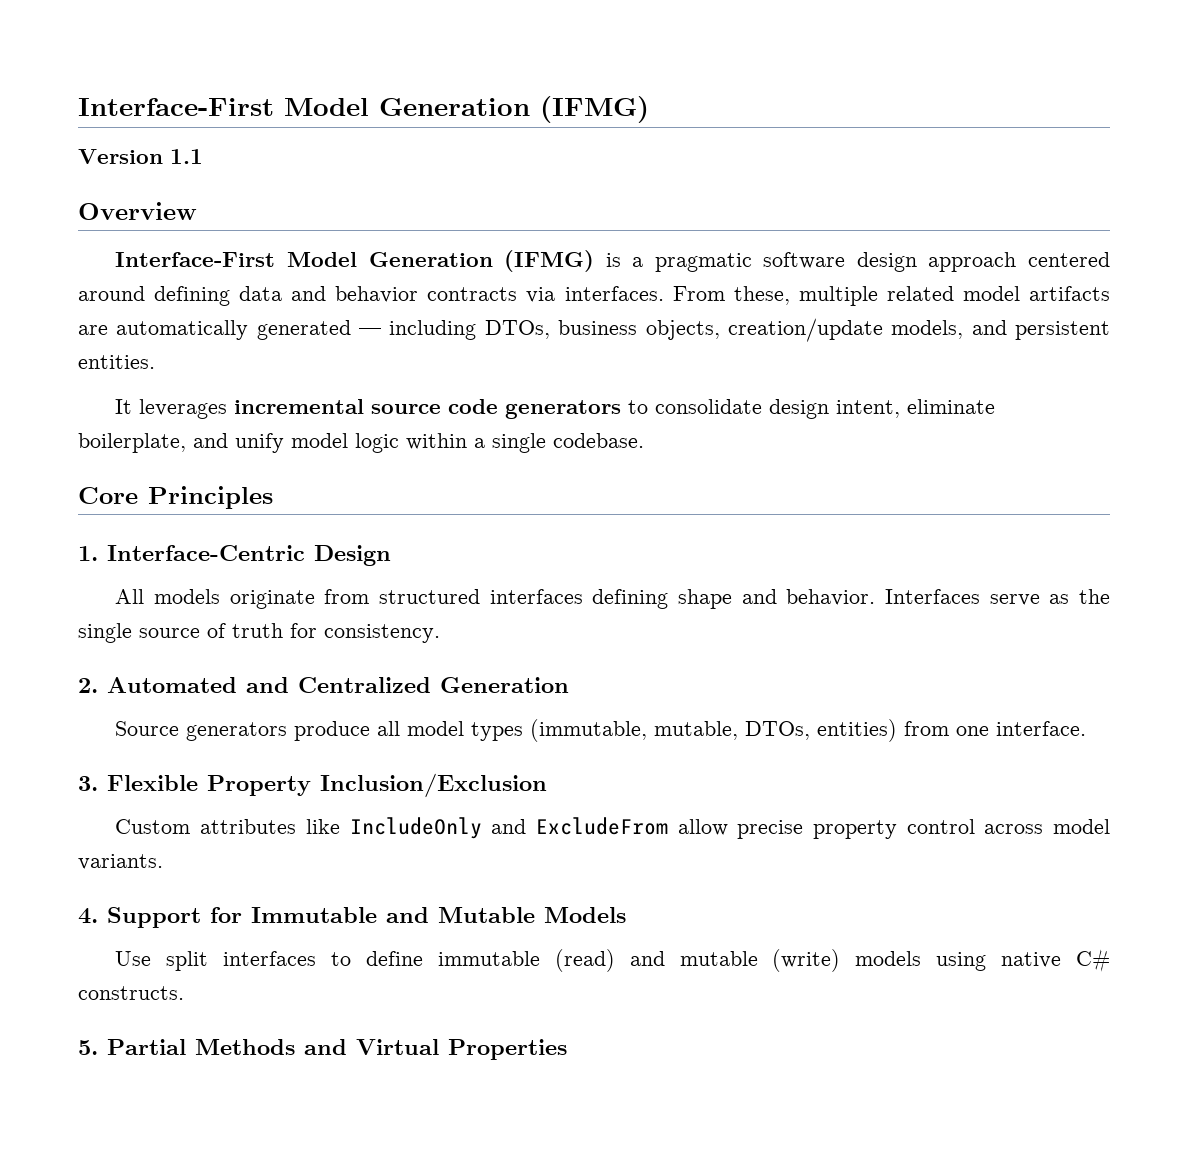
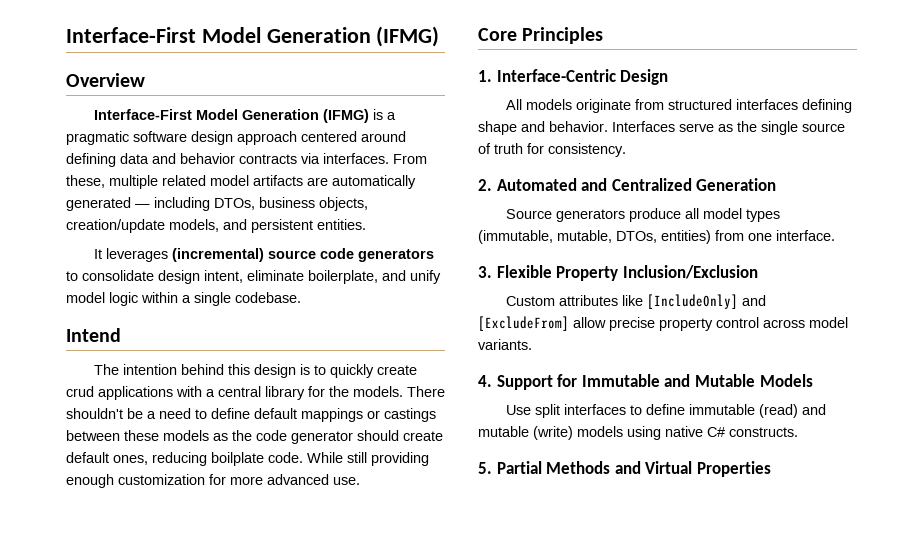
[78,96,649,123] [78,149,203,164] Interface-First Model Generation (IFMG) // Version 1.1 -> [66,26,440,47] Interface-First Model Generation (IFMG)
[234,399,365,414] incremental -> [172,248,265,262] (incremental)
(644, 440) none -> [66,328,121,342] [94,364,418,378] [66,386,445,400] [66,408,436,422] [66,430,443,444] [66,452,429,466] [66,474,360,488] // Intend // The intention behind this design is to quickly create crud applications with a central library for the models. There shouldn't be a need to define default mappings or castings between these models as the code generator should create default ones, reducing boilplate code. While still providing enough customization for more advanced use.
[349,817,668,839] IncludeOnly and ExcludeFrom -> [647,294,767,309] [478,316,569,331] [IncludeOnly] and [ExcludeFrom]

